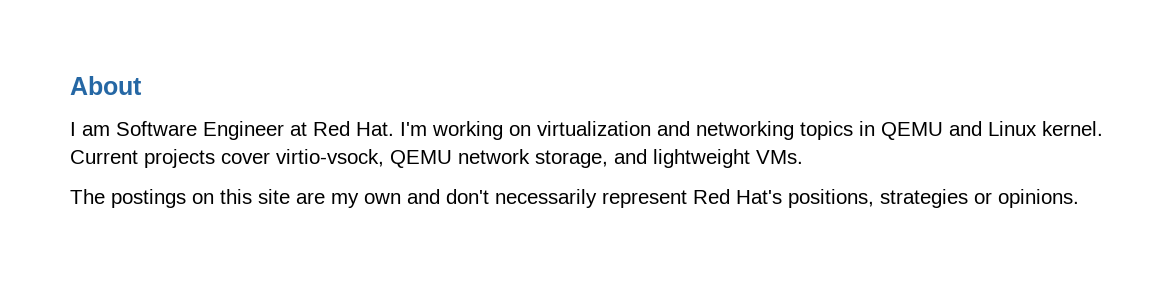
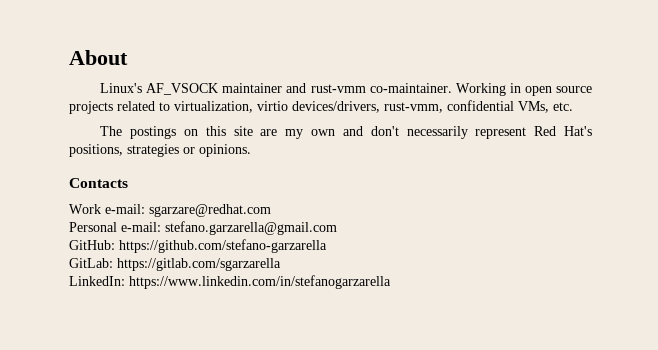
[70,121,1103,140] [70,149,803,168] I am Software Engineer at Red Hat. I'm working on virtualization and networking topics in QEMU and Linux kernel. Current projects cover virtio-vsock, QEMU network storage, and lightweight VMs. -> [100,83,592,96] [69,100,573,114] Linux's AF_VSOCK maintainer and rust-vmm co-maintainer. Working in open source projects related to virtualization, virtio devices/drivers, rust-vmm, confidential VMs, etc.
(1079, 198) none -> [69,178,128,188] [69,204,271,217] [69,221,337,235] [69,239,327,253] [69,258,281,271] [69,275,391,289] // Contacts // Work e-mail: sgarzare@redhat.com // Personal e-mail: stefano.garzarella@gmail.com // GitHub: https://github.com/stefano-garzarella // GitLab: https://gitlab.com/sgarzarella // LinkedIn: https://www.linkedin.com/in/stefanogarzarella

